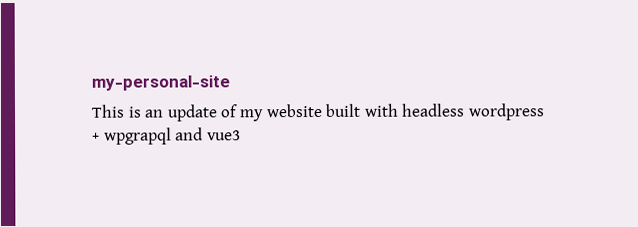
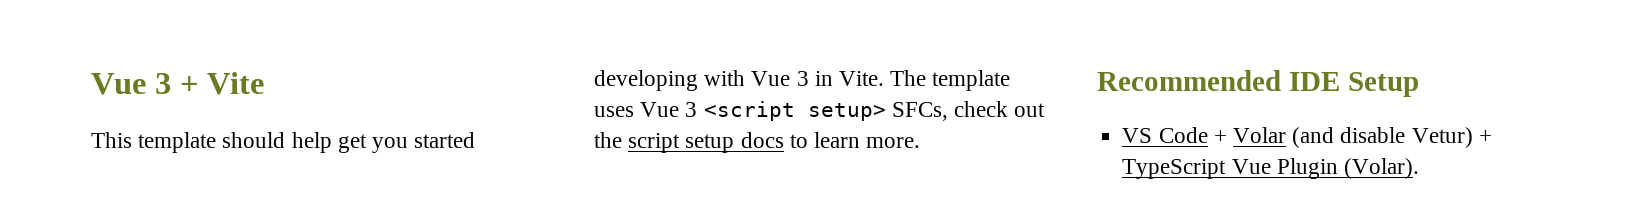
[91,75,230,91] [91,103,545,122] [92,127,241,145] my-personal-site // This is an update of my website built with headless wordpress + wpgrapql and vue3 -> [91,72,265,95] [91,132,476,153] [594,70,1011,91] [594,101,1046,121] [594,132,921,153] [1097,70,1419,97] [1122,127,1492,148] [1122,158,1419,179] Vue 3 + Vite // This template should help get you started developing with Vue 3 in Vite. The template uses Vue 3 <script setup> SFCs, check out the script setup docs to learn more. // Recommended IDE Setup // VS Code + Volar (and disable Vetur) + TypeScript Vue Plugin (Volar).

